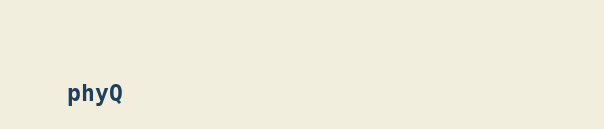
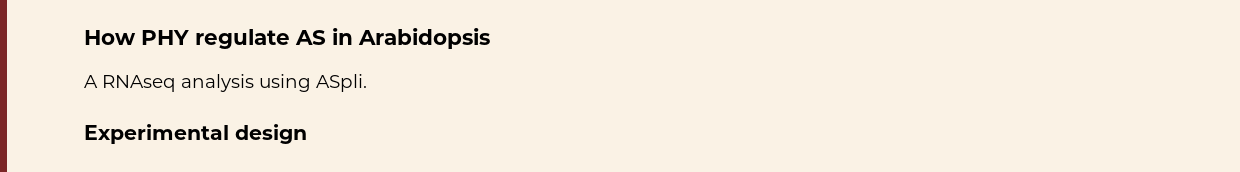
[67,84,123,106] phyQ -> [84,28,490,49] [84,74,367,92] [84,124,307,144] How PHY regulate AS in Arabidopsis // A RNAseq analysis using ASpli. // Experimental design

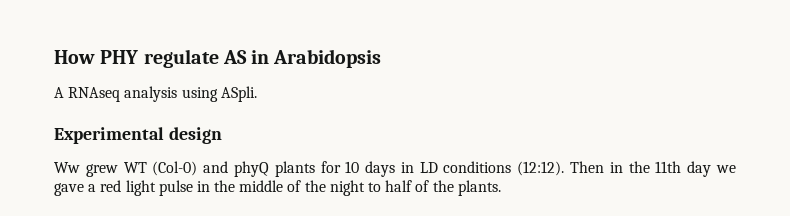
(307, 134) none -> [54,161,736,177] [54,180,501,196] // Ww grew WT (Col-0) and phyQ plants for 10 days in LD conditions (12:12). Then in the 11th day we gave a red light pulse in the middle of the night to half of the plants.

